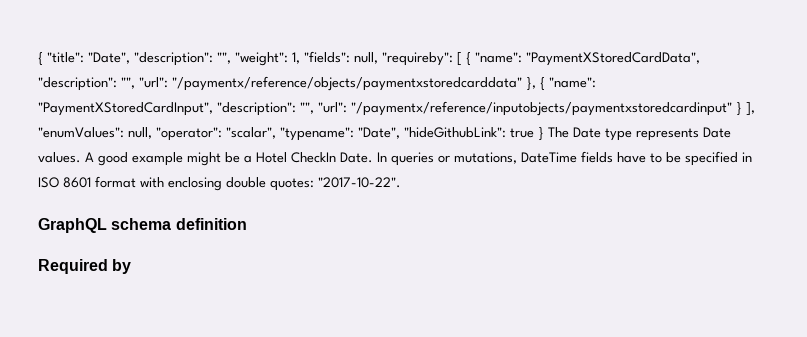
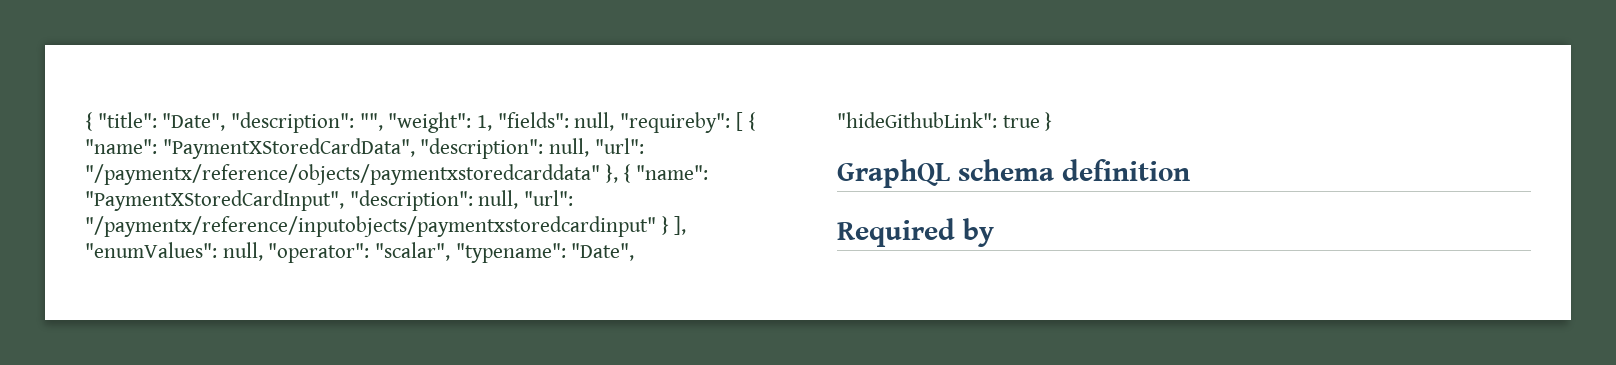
[121,77,135,89] "", -> [549,138,590,157] null,
[300,102,314,114] "", -> [478,190,519,209] null,
[548,127,731,141] [38,151,752,166] [38,176,401,191] The Date type represents Date values. A good example might be a Hotel CheckIn Date. In queries or mutations, DateTime fields have to be specified in ISO 8601 format with enclosing double quotes: "2017-10-22". -> (1053, 121) none

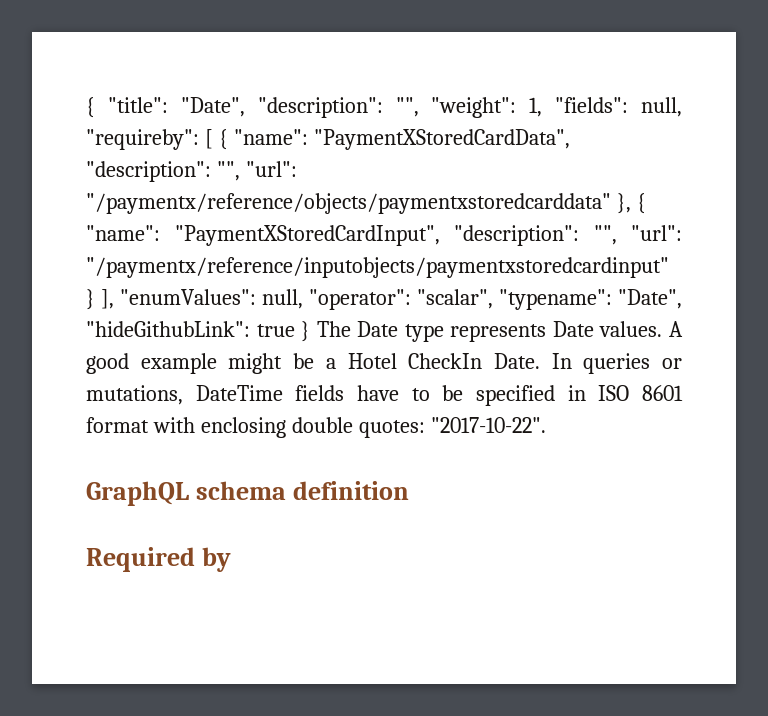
[549,138,590,157] null, -> [216,161,240,181] "",
[478,190,519,209] null, -> [593,225,617,245] "",
(1053, 121) none -> [316,321,683,342] [86,353,682,374] [86,385,683,406] [86,417,546,438] The Date type represents Date values. A good example might be a Hotel CheckIn Date. In queries or mutations, DateTime fields have to be specified in ISO 8601 format with enclosing double quotes: "2017-10-22".

